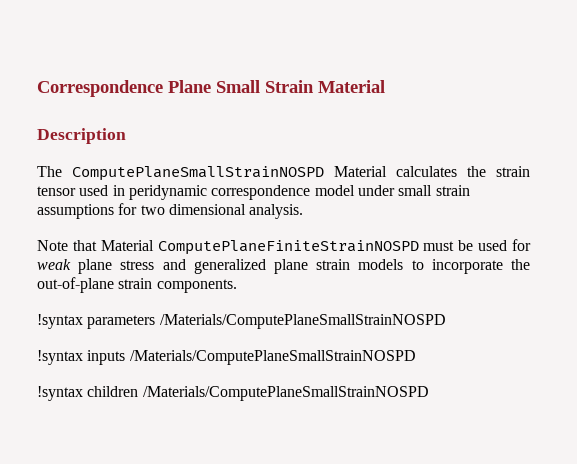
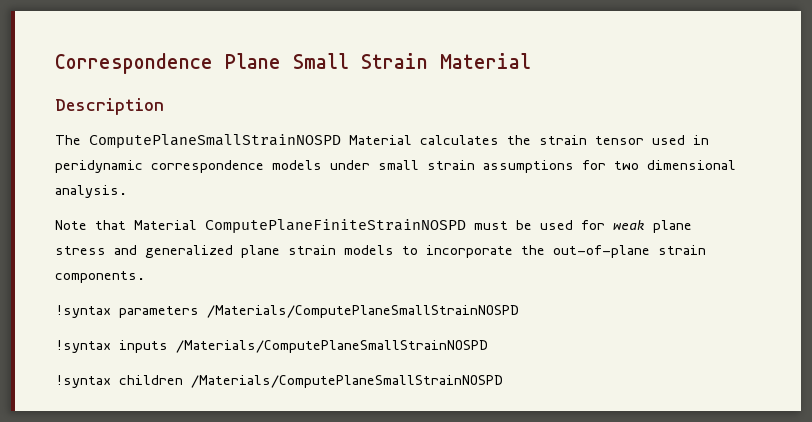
[314,185,355,196] model -> [272,160,322,170] models

